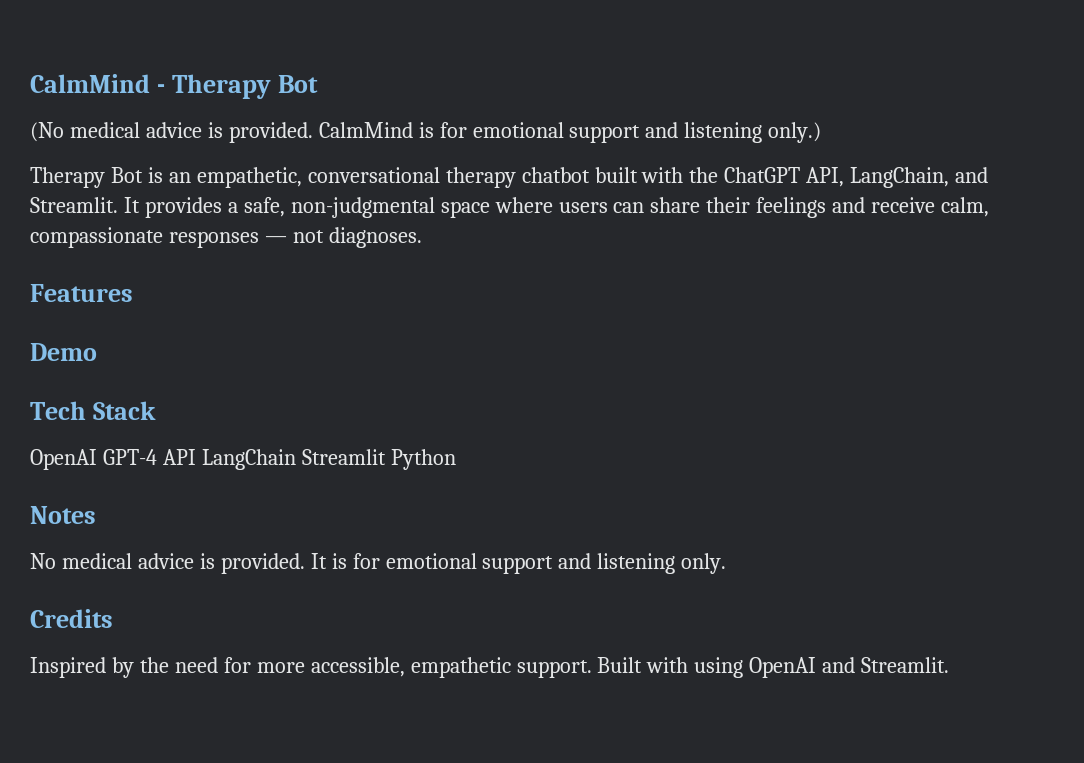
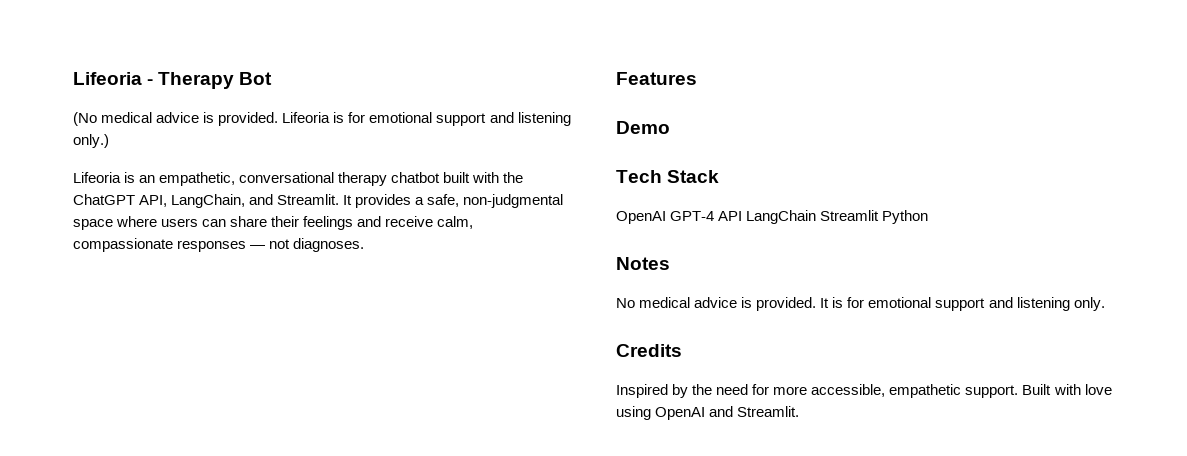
[30,74,150,93] CalmMind -> [73,72,142,85] Lifeoria
[318,122,413,138] CalmMind -> [282,112,331,123] Lifeoria
[30,167,143,188] Therapy Bot -> [73,172,121,183] Lifeoria
(689, 665) none -> [1084,384,1112,395] love

